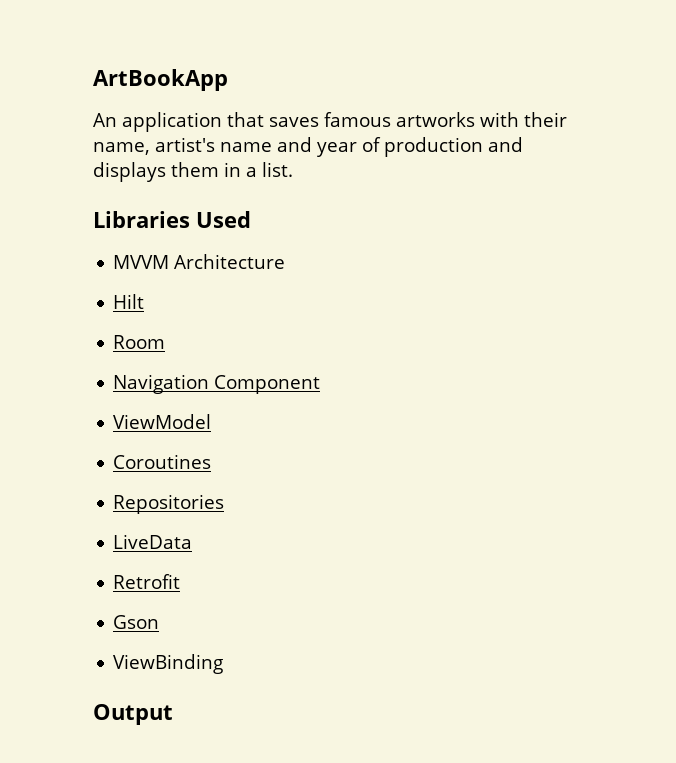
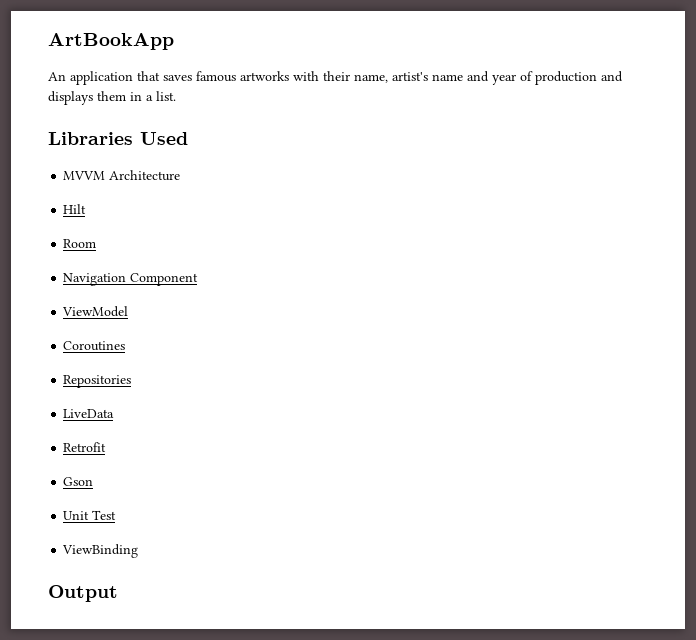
(160, 622) none -> [63,510,117,520] // Unit Test

